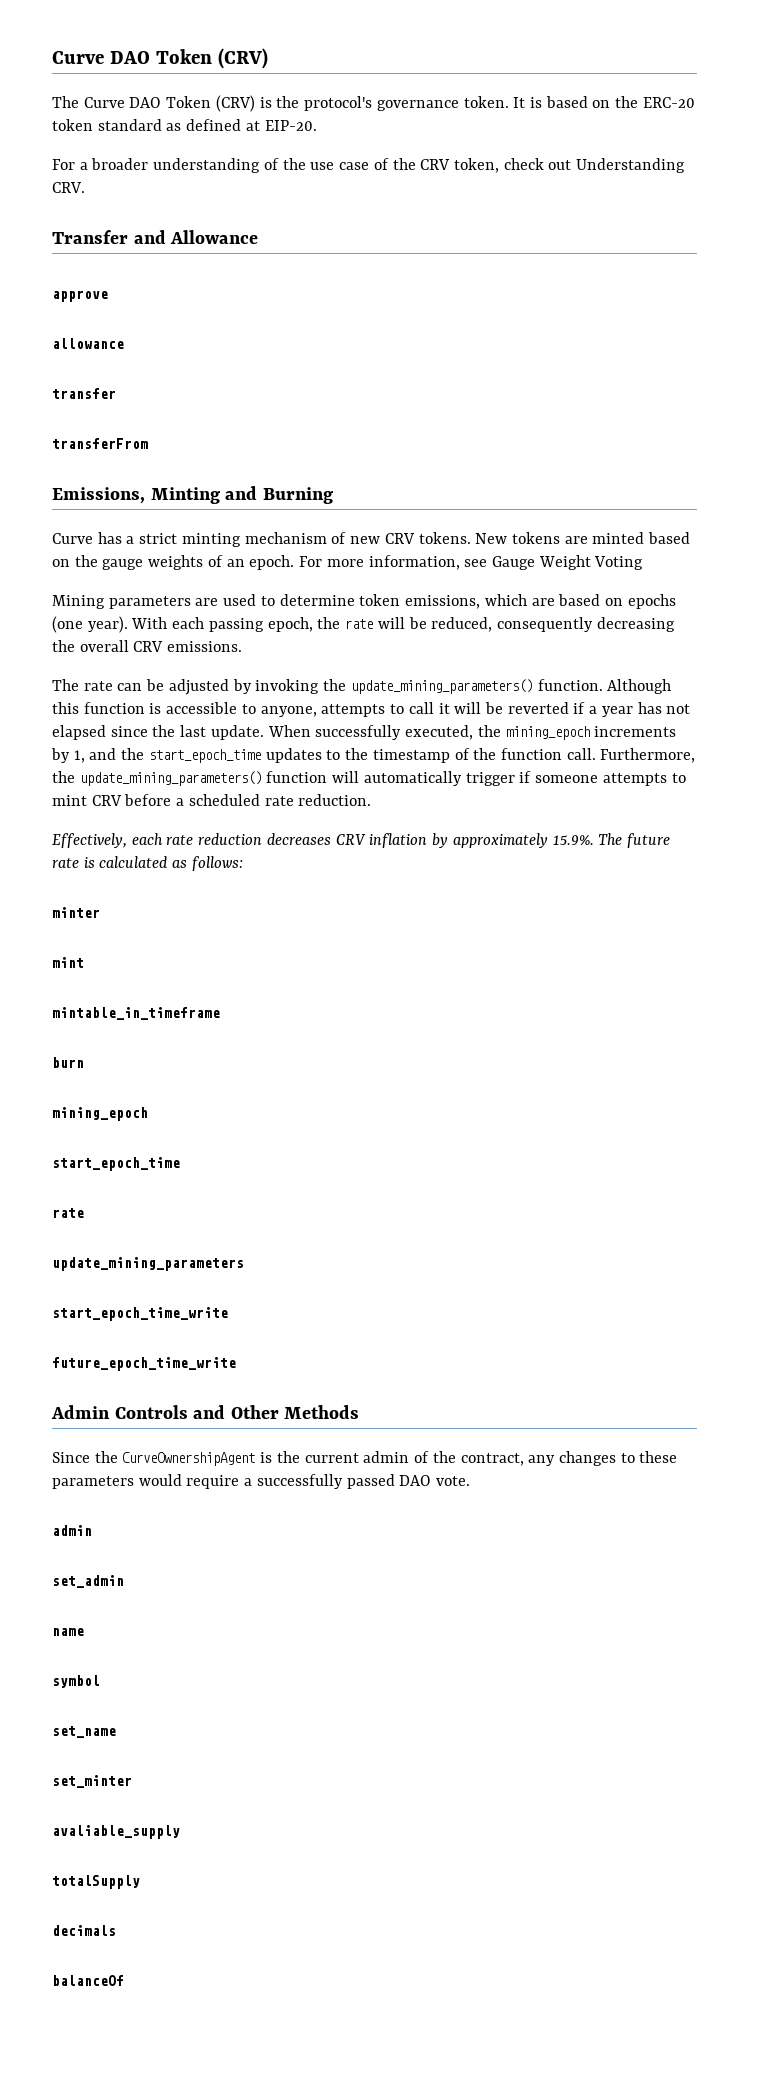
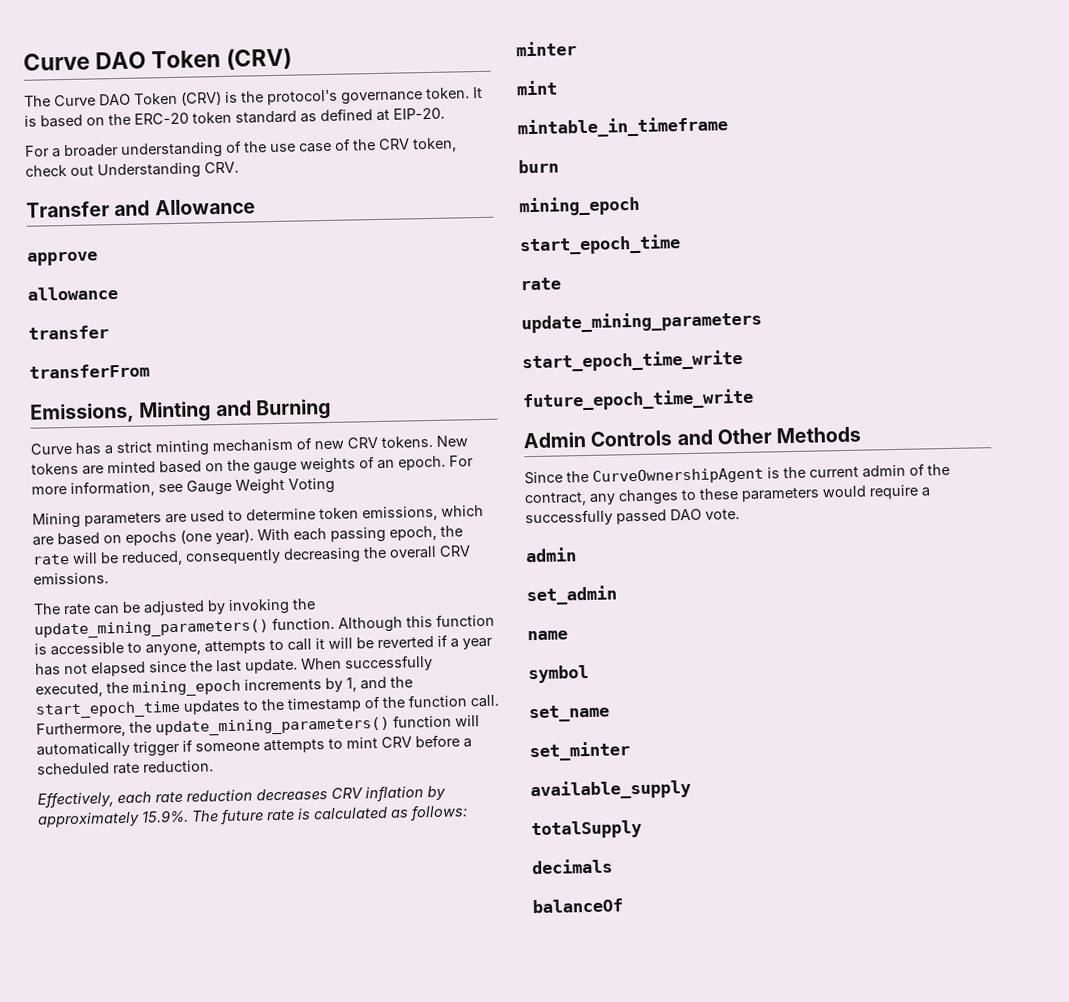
[52,1825,180,1839] avaliable_supply -> [530,779,691,801] available_supply

